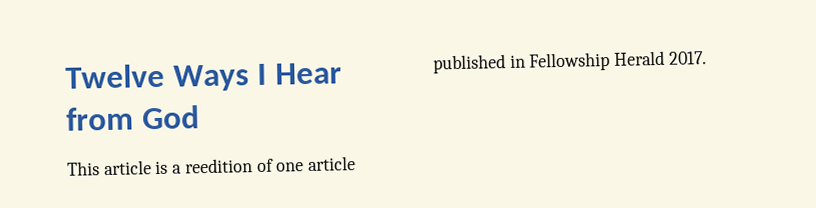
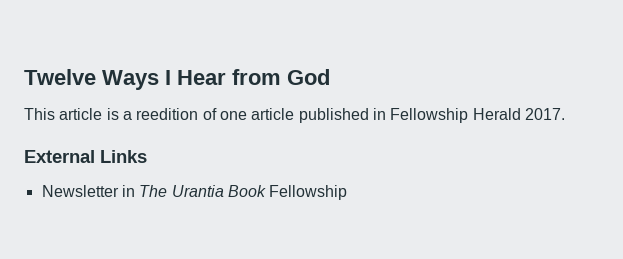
(707, 58) none -> [24,150,147,163] [41,185,348,200] // External Links // Newsletter in The Urantia Book Fellowship

